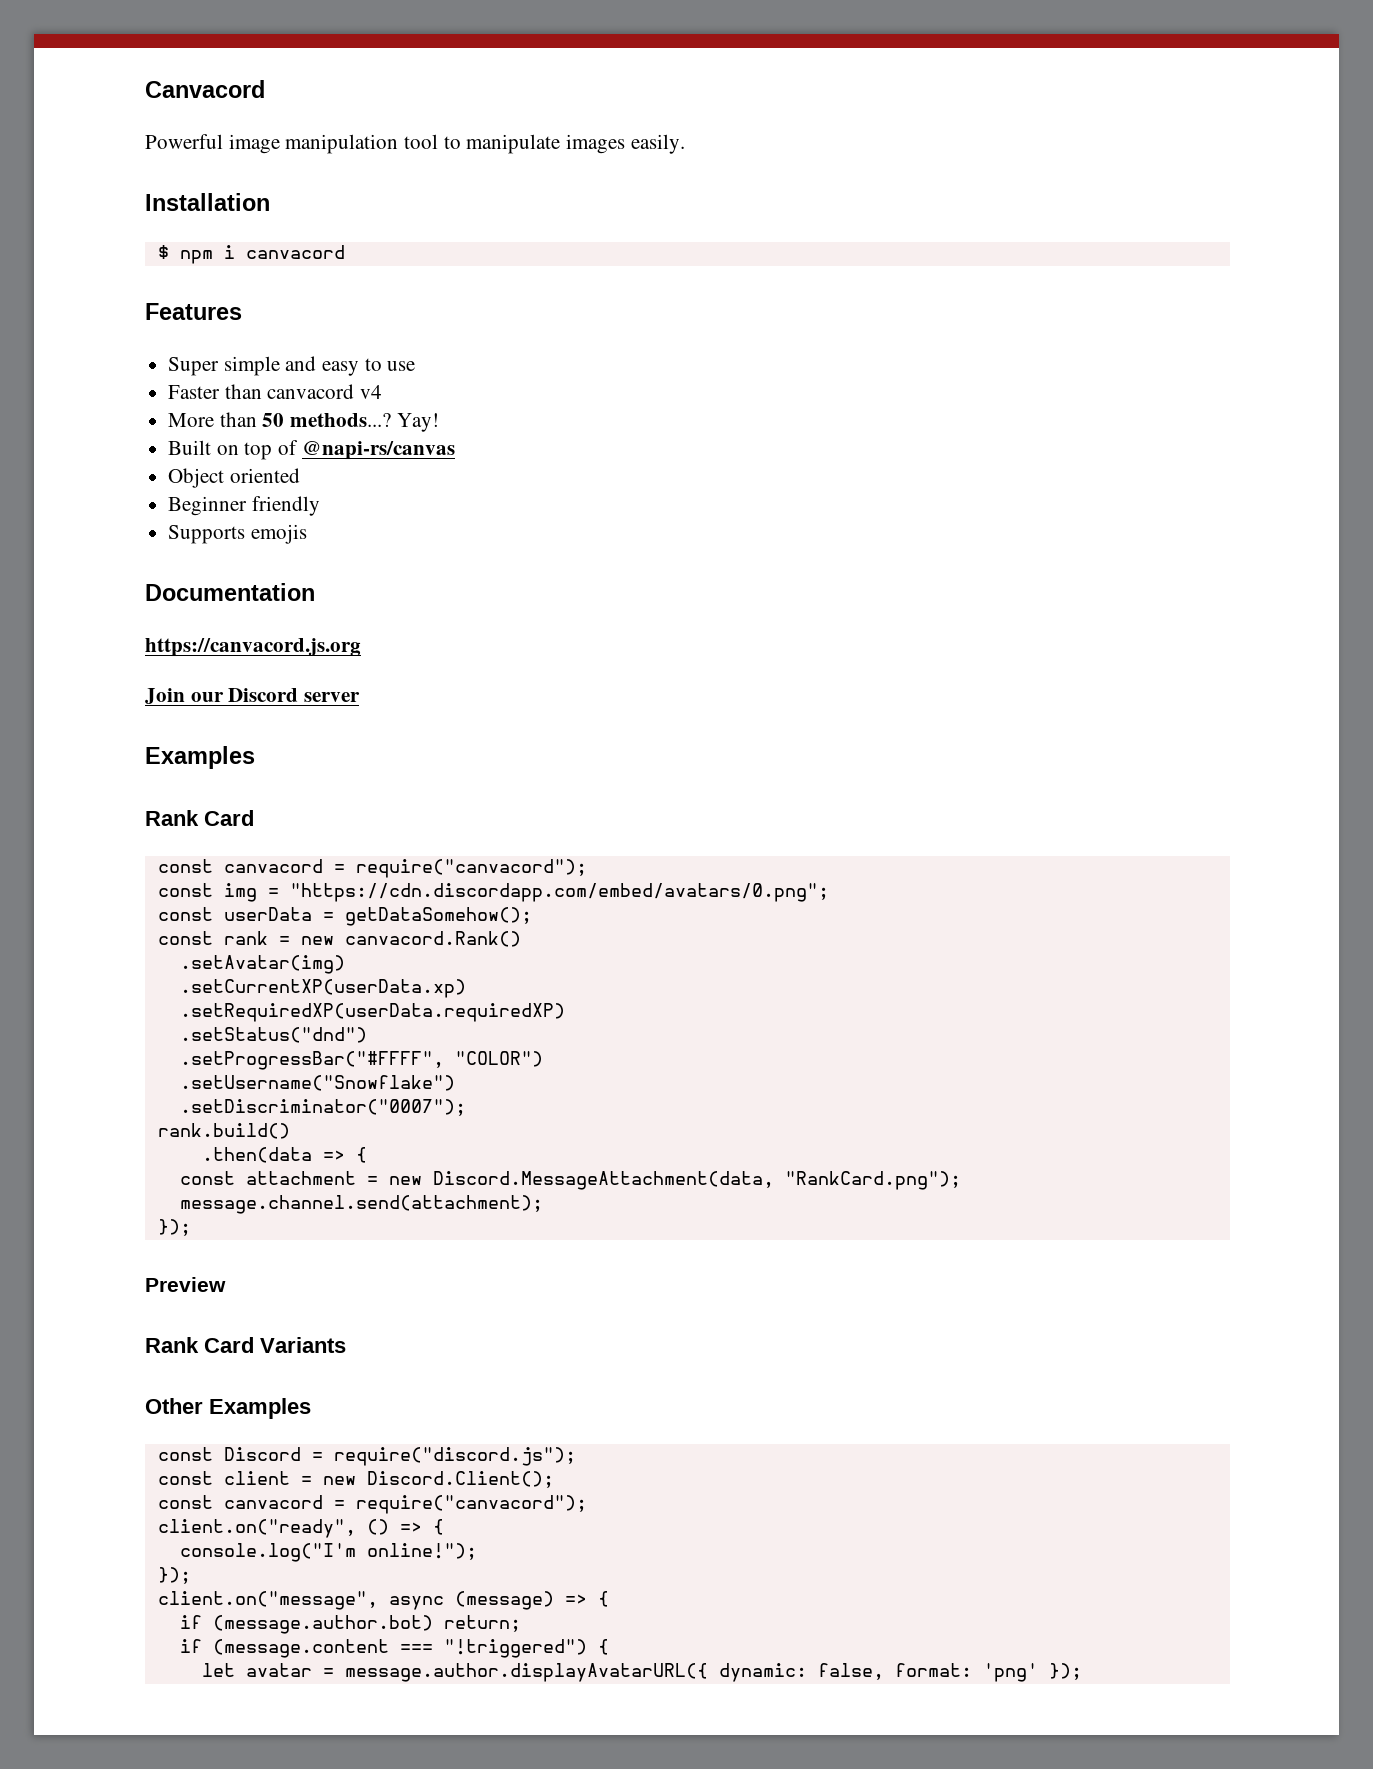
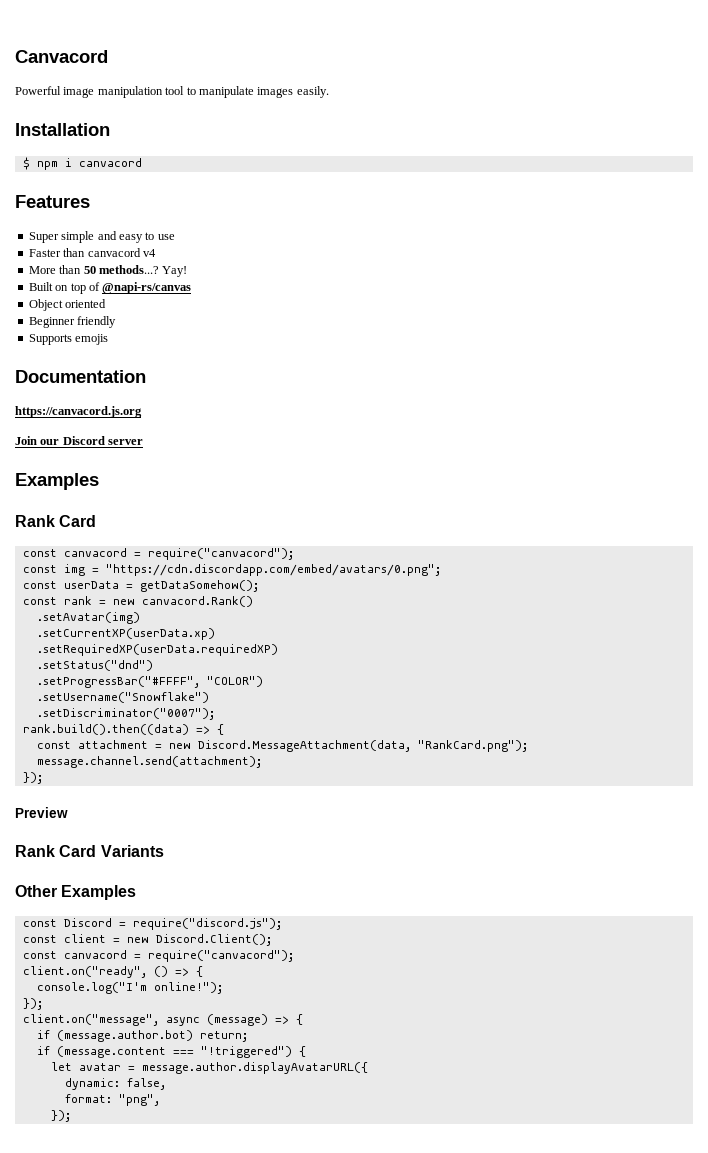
[157,1123,290,1139] [201,1147,312,1163] rank.build() // .then(data -> [22,724,189,735] rank.build().then((data)
(708, 1672) none -> (368, 1068) //
[894,1663,1038,1682] format: 'png' -> [64,1094,160,1106] // format: "png", //

